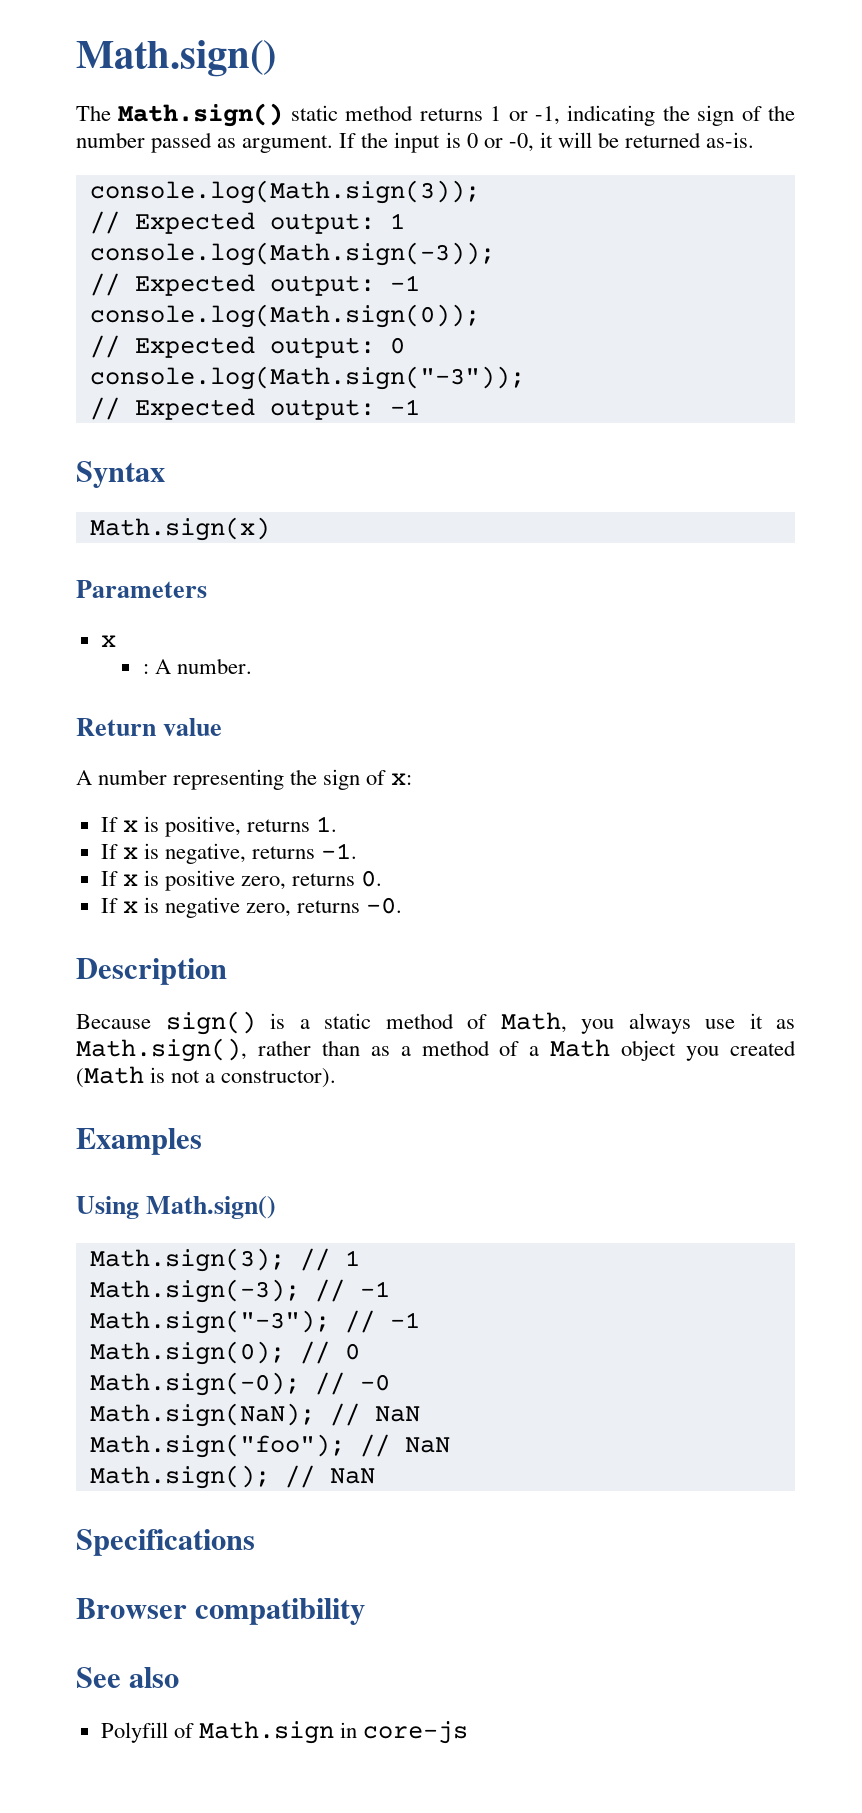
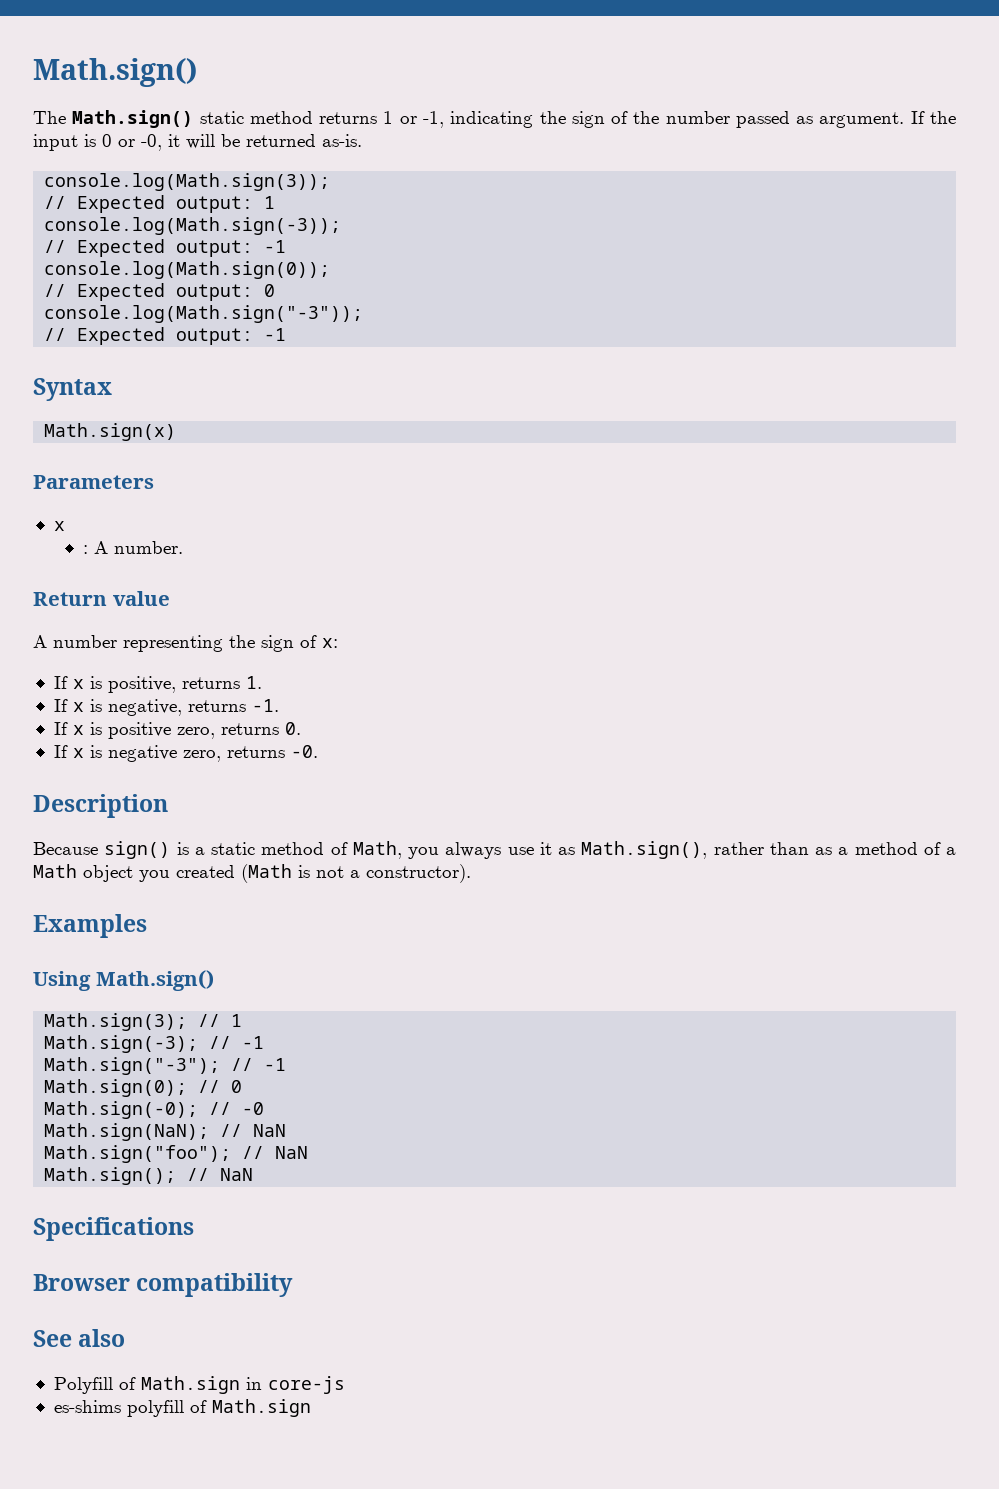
(469, 1732) none -> [53,1399,311,1417] // es-shims polyfill of Math.sign

